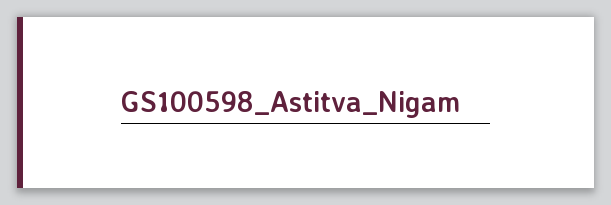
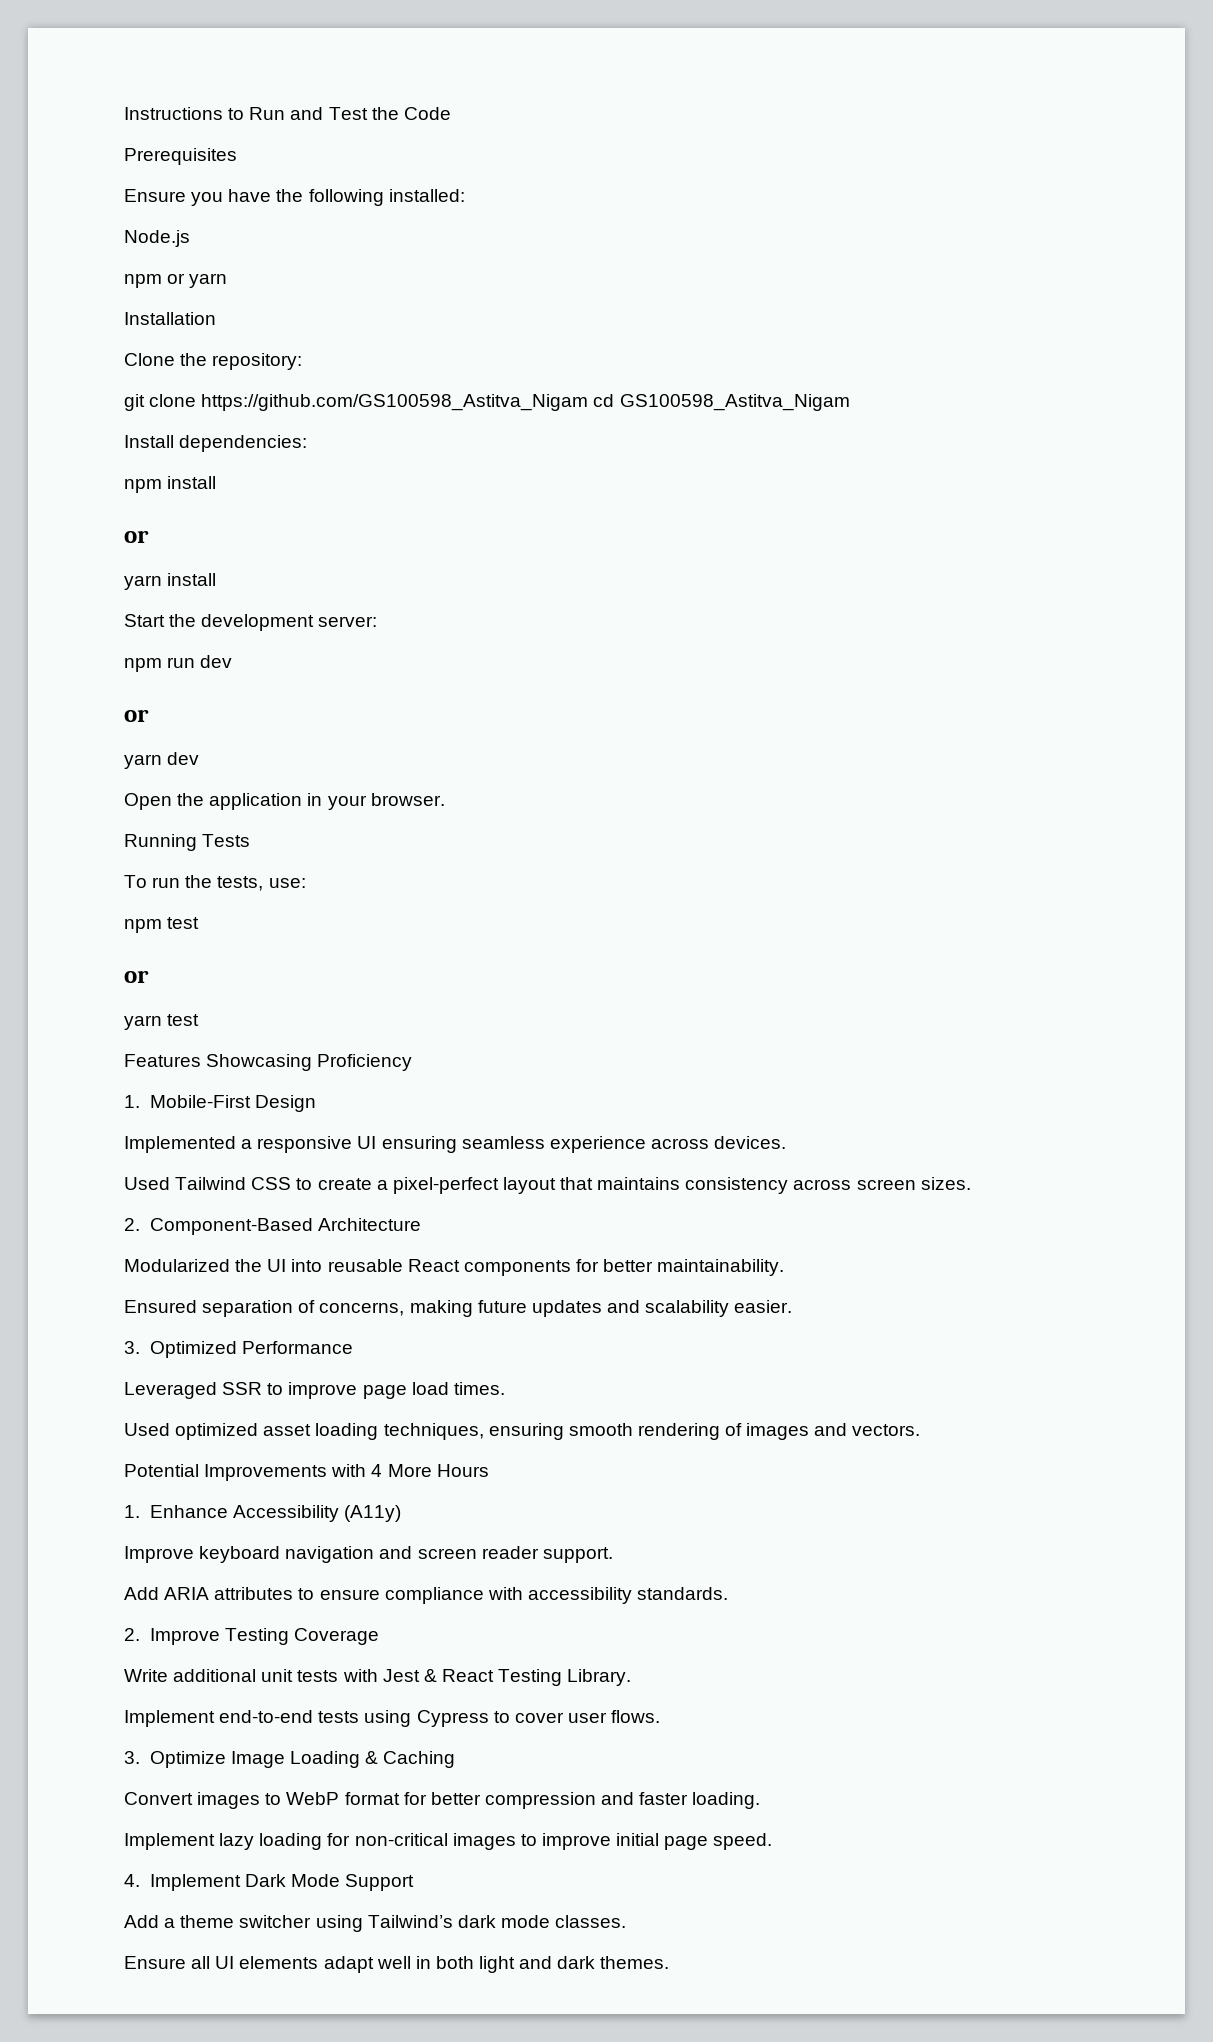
[121,91,460,118] GS100598_Astitva_Nigam -> [124,107,451,120] [124,148,237,165] [124,189,465,206] [124,230,190,247] [124,273,228,288] [124,312,216,325] [124,353,303,370] [124,394,850,411] [124,435,308,452] [124,476,217,493] [124,530,149,543] [124,573,217,590] [124,614,378,631] [124,655,233,672] [124,709,149,722] [124,752,200,769] [124,793,445,810] [124,834,251,851] [124,875,306,891] [124,917,200,933] [124,970,149,983] [124,1014,200,1030] [124,1054,413,1071] [124,1095,316,1112] [124,1136,787,1153] [124,1177,971,1194] [124,1218,421,1235] [124,1259,785,1276] [124,1300,793,1317] [124,1341,353,1358] [124,1382,505,1399] [124,1423,921,1440] [124,1464,489,1481] [124,1505,401,1522] [124,1546,613,1563] [124,1587,729,1604] [124,1628,379,1645] [124,1669,632,1686] [124,1710,661,1727] [124,1751,456,1768] [124,1792,761,1809] [124,1833,773,1850] [124,1874,414,1891] [124,1915,627,1932] [124,1956,670,1973] Instructions to Run and Test the Code // Prerequisites // Ensure you have the following installed: // Node.js // npm or yarn // Installation // Clone the repository: // git clone https://github.com/GS100598_Astitva_Nigam cd GS100598_Astitva_Nigam // Install dependencies: // npm install // or // yarn install // Start the development server: // npm run dev // or // yarn dev // Open the application in your browser. // Running Tests // To run the tests, use: // npm test // or // yarn test // Features Showcasing Proficiency // 1. Mobile-First Design // Implemented a responsive UI ensuring seamless experience across devices. // Used Tailwind CSS to create a pixel-perfect layout that maintains consistency across screen sizes. // 2. Component-Based Architecture // Modularized the UI into reusable React components for better maintainability. // Ensured separation of concerns, making future updates and scalability easier. // 3. Optimized Performance // Leveraged SSR to improve page load times. // Used optimized asset loading techniques, ensuring smooth rendering of images and vectors. // Potential Improvements with 4 More Hours // 1. Enhance Accessibility (A11y) // Improve keyboard navigation and screen reader support. // Add ARIA attributes to ensure compliance with accessibility standards. // 2. Improve Testing Coverage // Write additional unit tests with Jest & React Testing Library. // Implement end-to-end tests using Cypress to cover user flows. // 3. Optimize Image Loading & Caching // Convert images to WebP format for better compression and faster loading. // Implement lazy loading for non-critical images to improve initial page speed. // 4. Implement Dark Mode Support // Add a theme switcher using Tailwind’s dark mode classes. // Ensure all UI elements adapt well in both light and dark themes.

